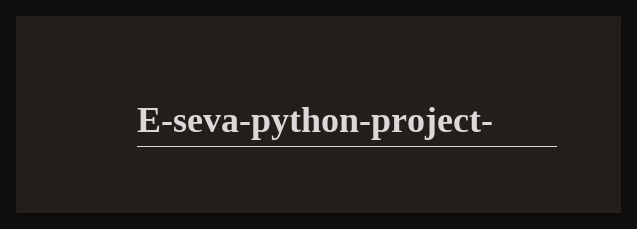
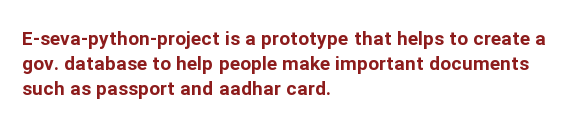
[137,107,493,140] E-seva-python-project- -> [22,31,547,49] [22,56,529,74] [22,81,331,99] E-seva-python-project is a prototype that helps to create a gov. database to help people make important documents such as passport and aadhar card.

